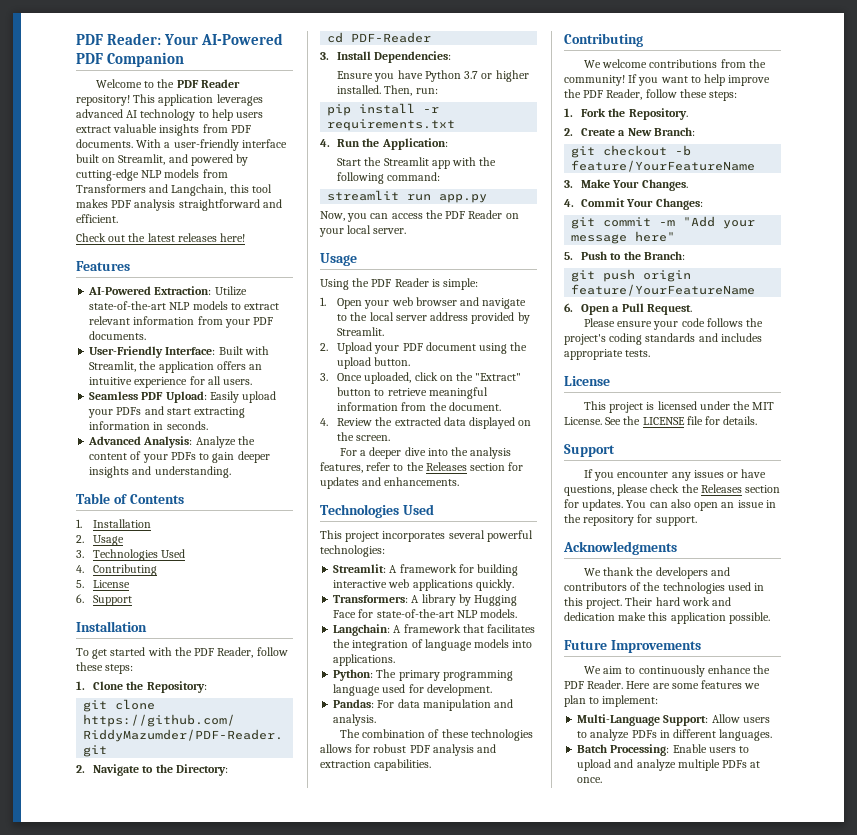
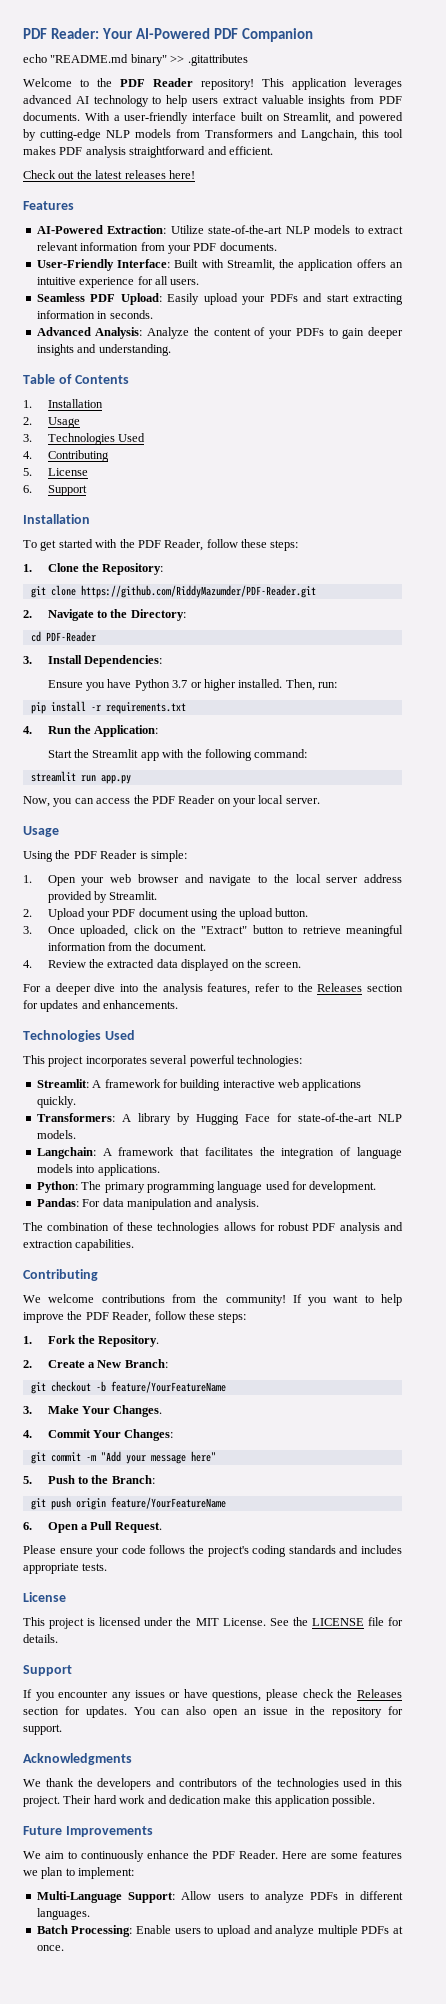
(185, 59) none -> [23,54,248,66] // echo "README.md binary" >> .gitattributes

